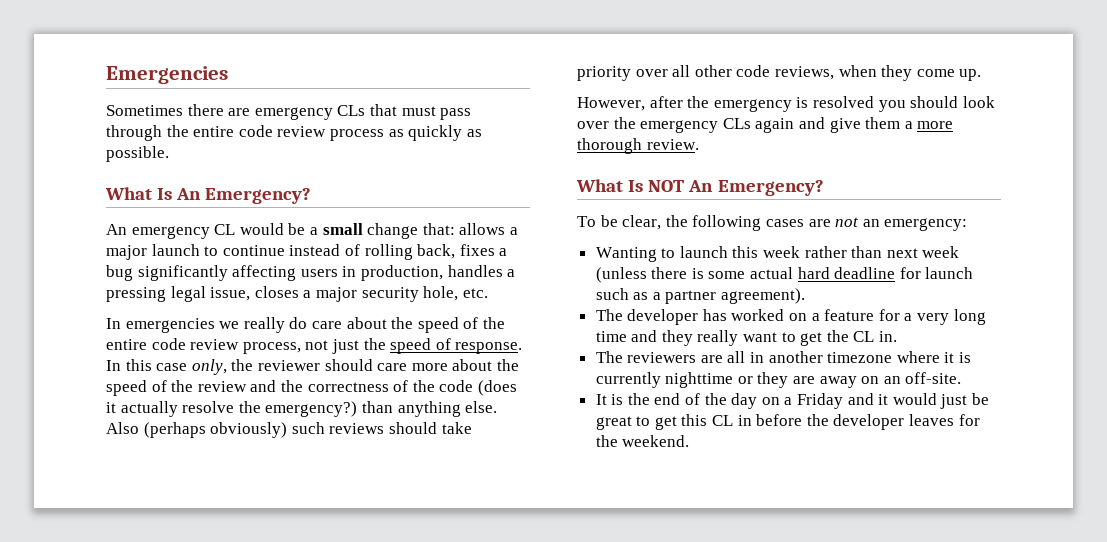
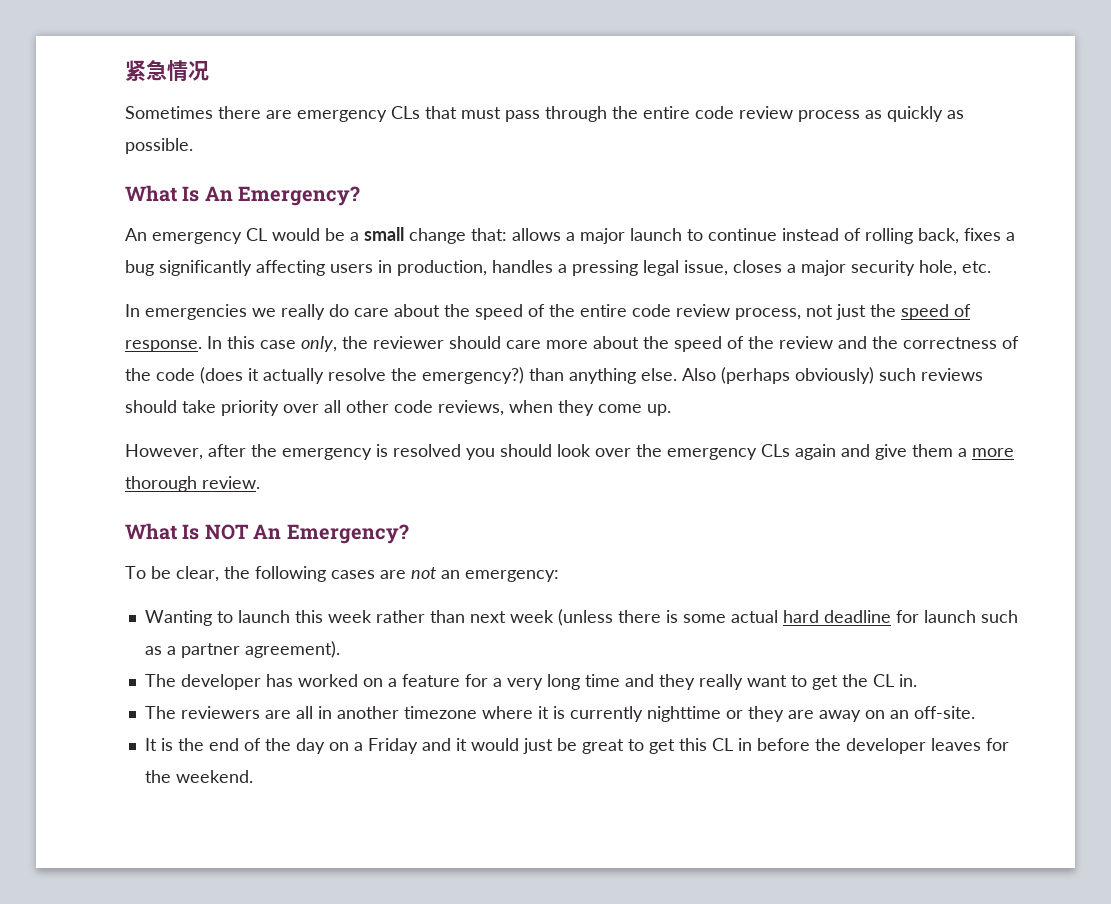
[106,66,228,84] Emergencies -> [125,60,209,82] 紧急情况

